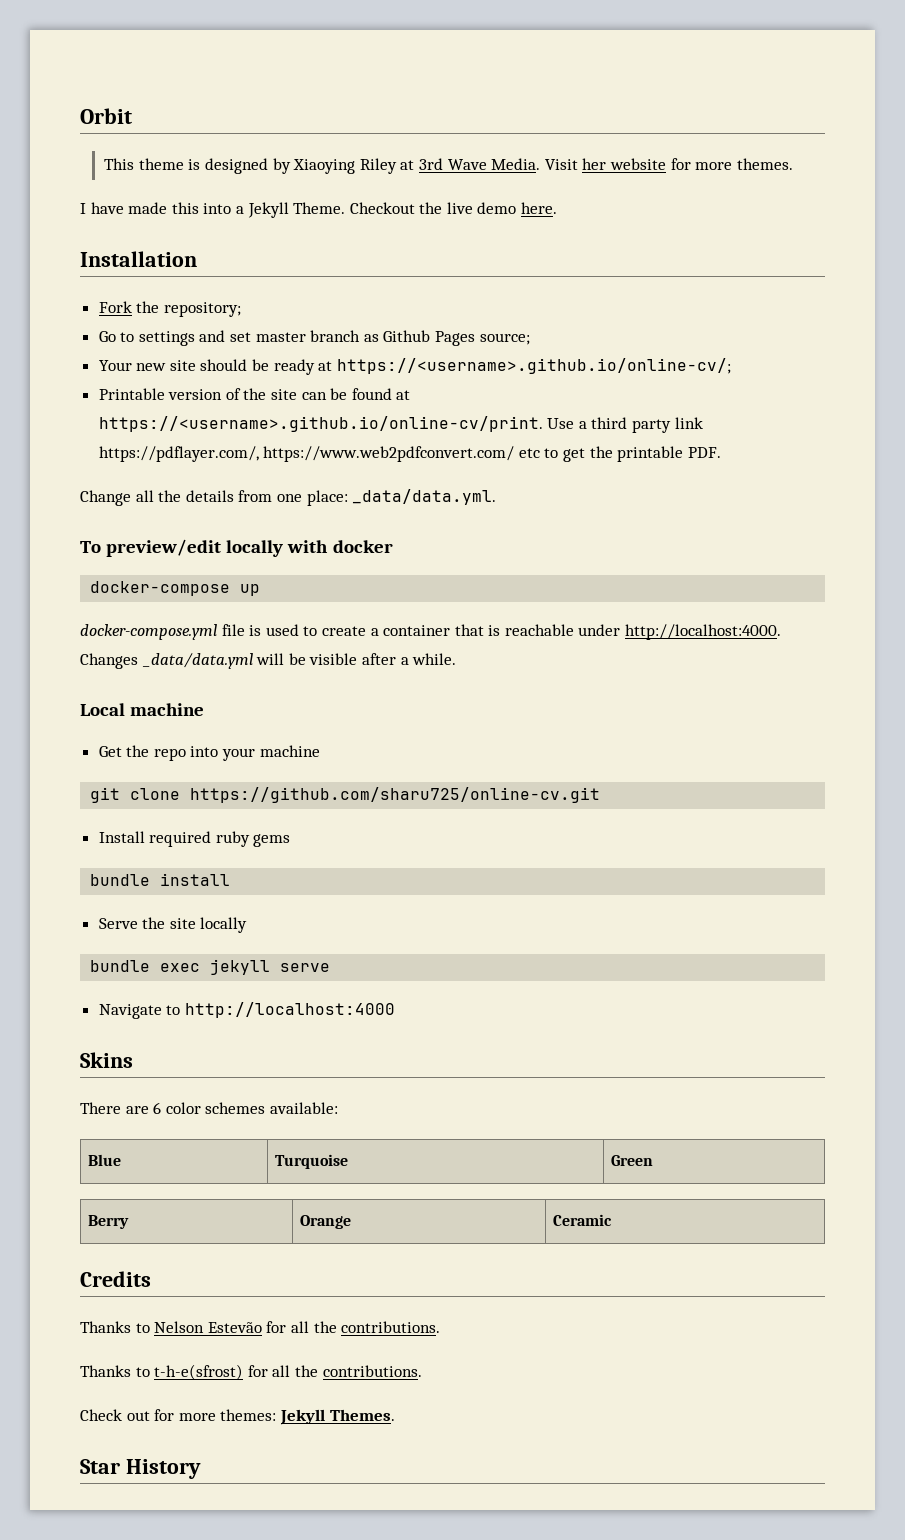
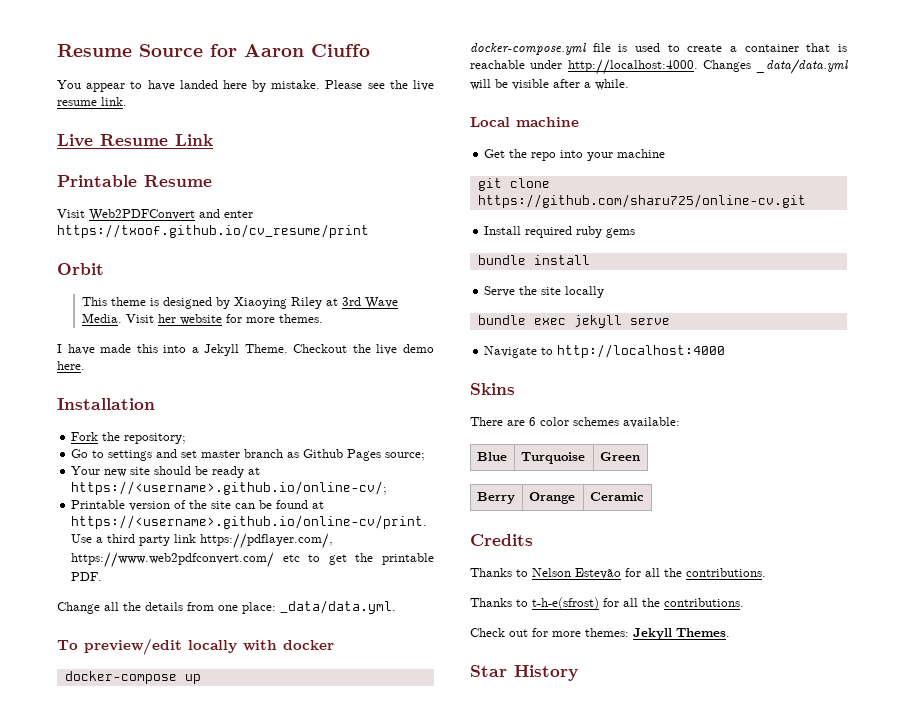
(80, 116) none -> [57,44,370,57] [57,80,435,92] [57,97,127,106] [57,134,213,147] [57,175,212,187] [57,209,253,221] [57,224,369,238] Resume Source for Aaron Ciuffo // You appear to have landed here by mistake. Please see the live resume link. // Live Resume Link // Printable Resume // Visit Web2PDFConvert and enter https://txoof.github.io/cv_resume/print //

